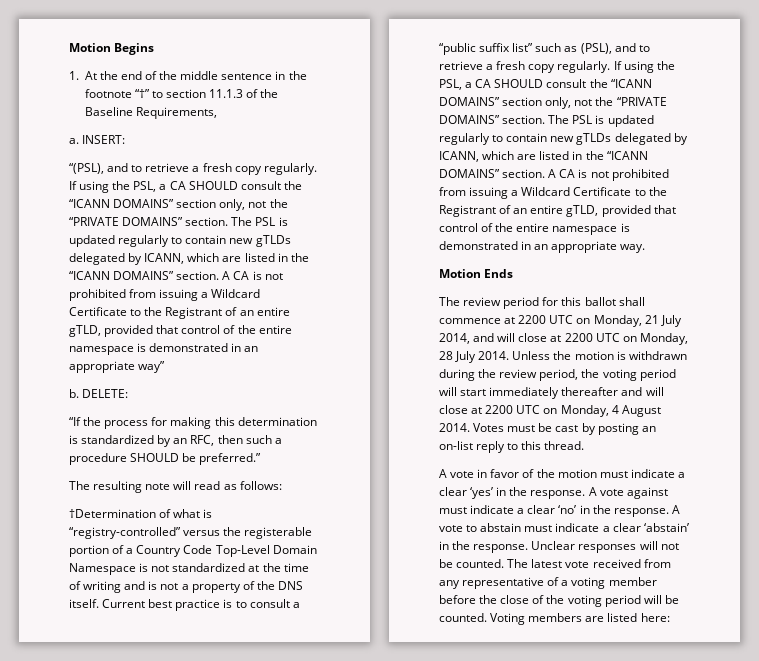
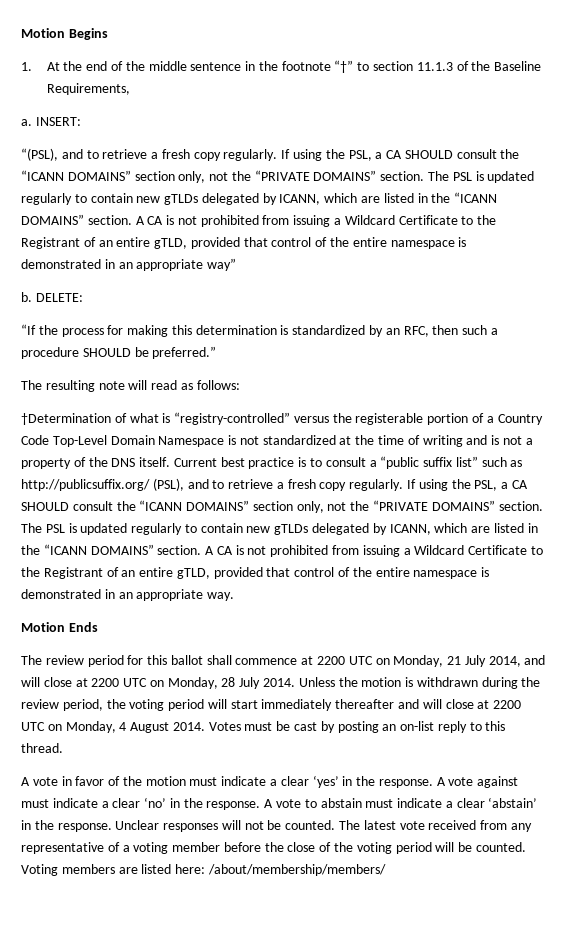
(578, 49) none -> [21,479,150,491] http://publicsuffix.org/
(670, 617) none -> [207,864,386,876] /about/membership/members/

